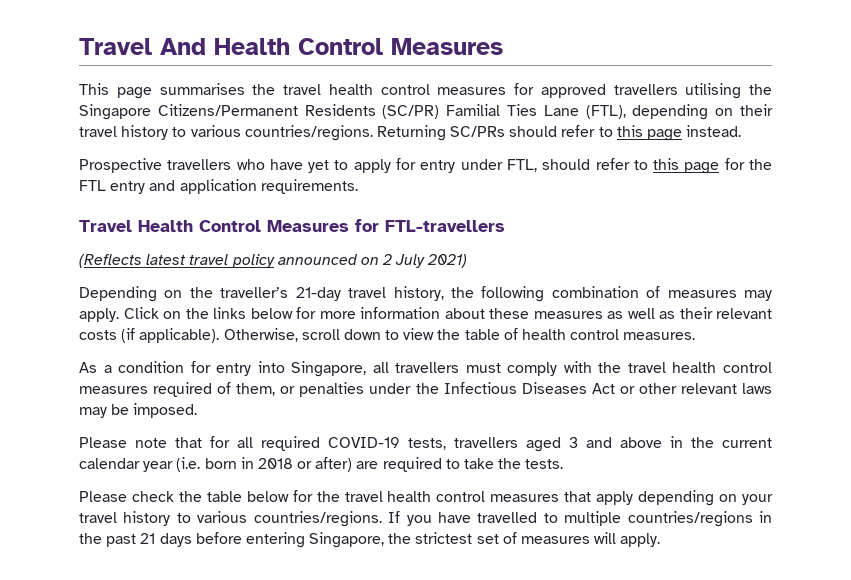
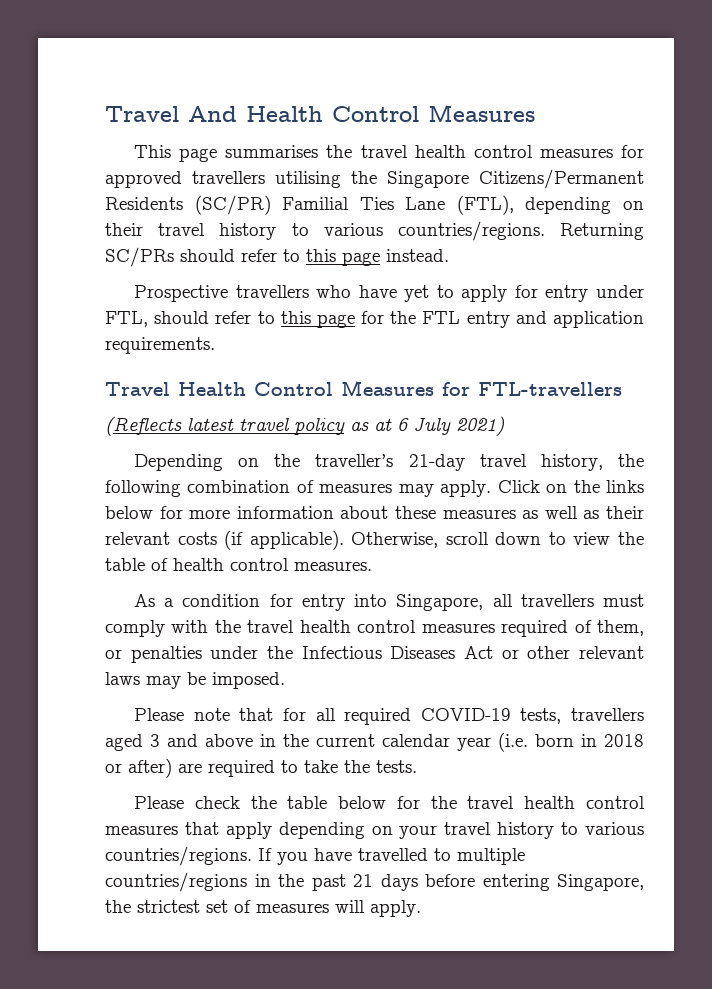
[277,254,393,265] announced on 2 -> [350,418,409,431] as at 6

